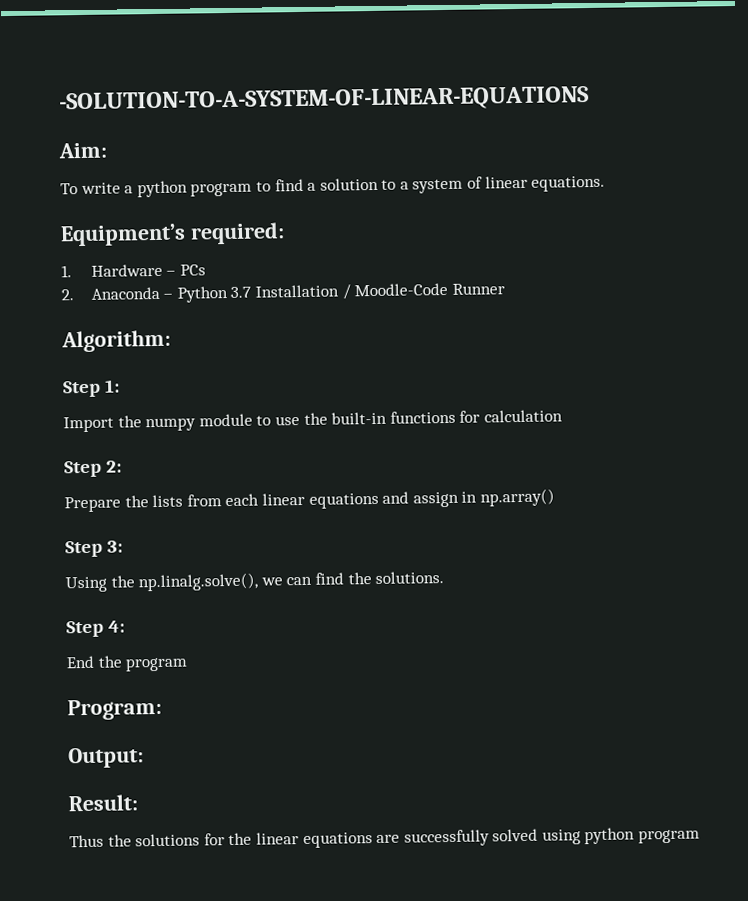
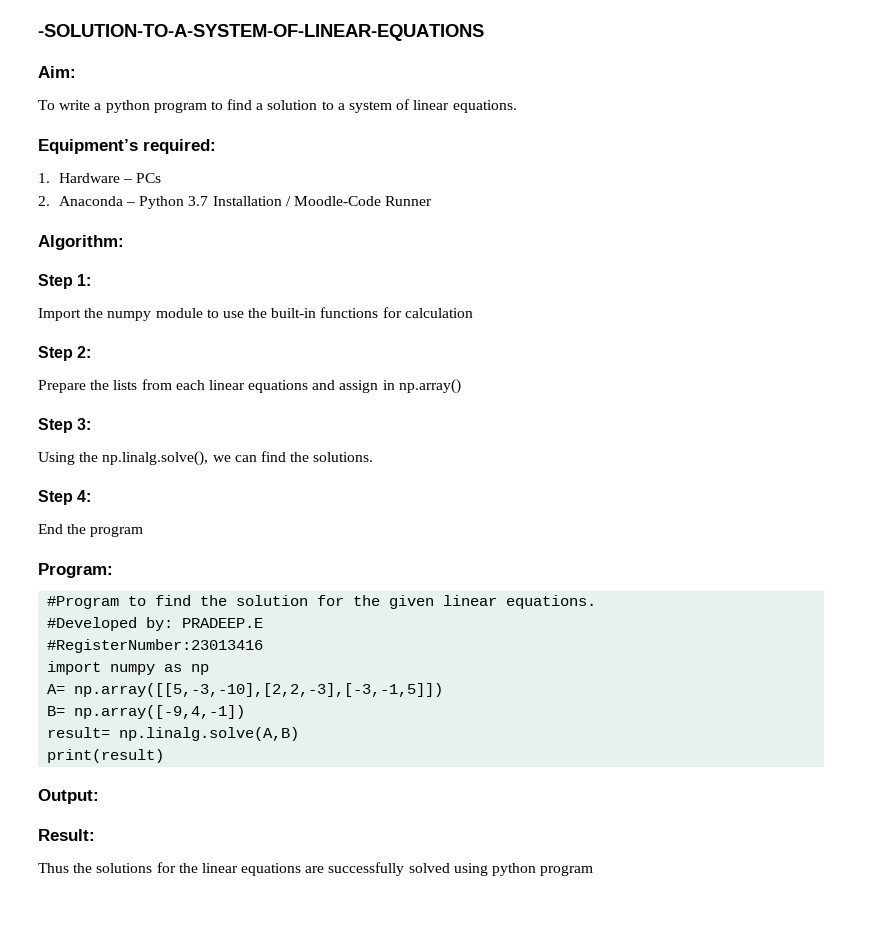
(162, 709) none -> [47,595,597,609] [47,617,264,631] [47,639,264,653] [47,661,210,675] [47,683,444,697] [47,705,246,719] [47,727,300,741] [47,749,165,763] // #Program to find the solution for the given linear equations. // #Developed by: PRADEEP.E // #RegisterNumber:23013416 // import numpy as np // A= np.array([[5,-3,-10],[2,2,-3],[-3,-1,5]]) // B= np.array([-9,4,-1]) // result= np.linalg.solve(A,B) // print(result)

